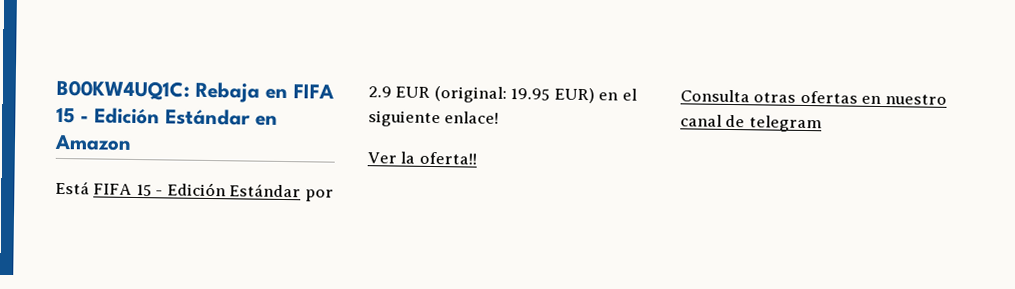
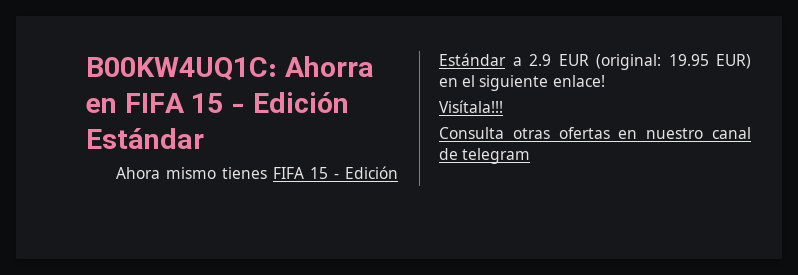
[195,81,260,103] Rebaja -> [284,56,374,77] Ahorra
[255,115,278,126] [54,134,132,151] [55,180,334,202] en Amazon // Está FIFA 15 - Edición Estándar por -> [116,166,398,179] [439,53,522,66] // Ahora mismo tienes FIFA 15 - Edición Estándar a
[367,151,477,165] Ver la oferta!! -> [439,100,503,113] Visítala!!!

